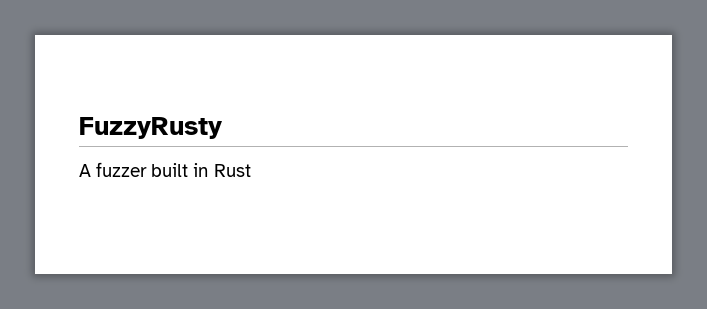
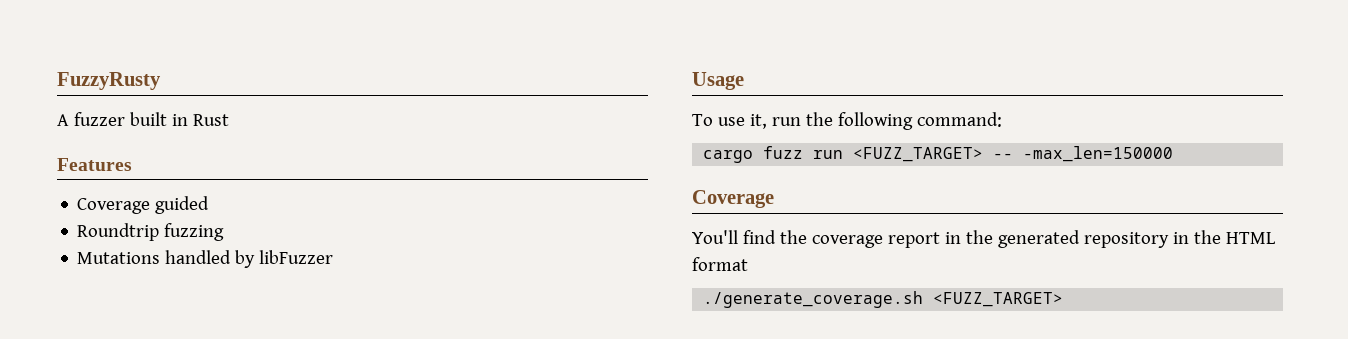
(251, 170) none -> [57,158,132,171] [77,196,210,214] [77,223,225,241] [77,250,334,268] [692,72,744,90] [692,112,1002,130] [703,146,1174,163] [692,190,774,208] [692,230,1275,248] [692,257,748,271] [703,291,1064,308] // Features // Coverage guided // Roundtrip fuzzing // Mutations handled by libFuzzer // Usage // To use it, run the following command: // cargo fuzz run <FUZZ_TARGET> -- -max_len=150000 // Coverage // You'll find the coverage report in the generated repository in the HTML format // ./generate_coverage.sh <FUZZ_TARGET>

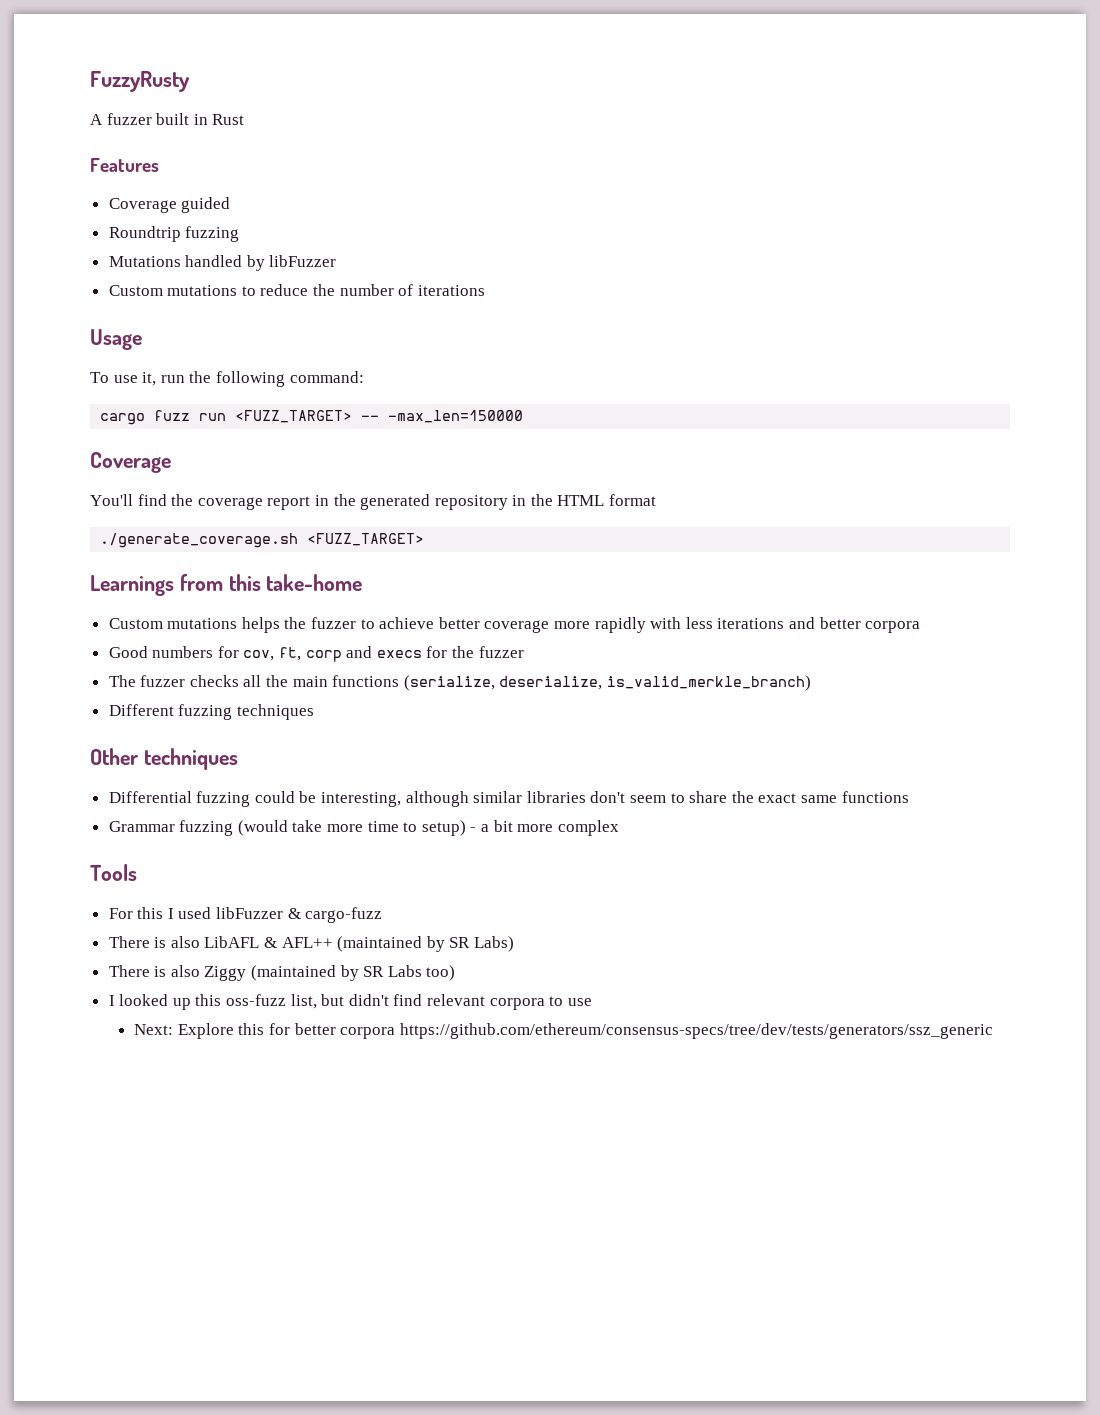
(334, 257) none -> [108,284,485,296] // Custom mutations to reduce the number of iterations
(1064, 299) none -> [90,574,363,596] [108,617,921,633] [108,646,524,662] [108,675,812,691] [108,704,314,720] [90,748,238,770] [108,791,909,807] [108,820,619,836] [90,864,137,881] [108,907,383,923] [108,936,515,952] [108,965,456,981] [108,994,592,1010] [134,1023,993,1039] // Learnings from this take-home // Custom mutations helps the fuzzer to achieve better coverage more rapidly with less iterations and better corpora // Good numbers for cov, ft, corp and execs for the fuzzer // The fuzzer checks all the main functions (serialize, deserialize, is_valid_merkle_branch) // Different fuzzing techniques // Other techniques // Differential fuzzing could be interesting, although similar libraries don't seem to share the exact same functions // Grammar fuzzing (would take more time to setup) - a bit more complex // Tools // For this I used libFuzzer & cargo-fuzz // There is also LibAFL & AFL++ (maintained by SR Labs) // There is also Ziggy (maintained by SR Labs too) // I looked up this oss-fuzz list, but didn't find relevant corpora to use // Next: Explore this for better corpora https://github.com/ethereum/consensus-specs/tree/dev/tests/generators/ssz_generic

